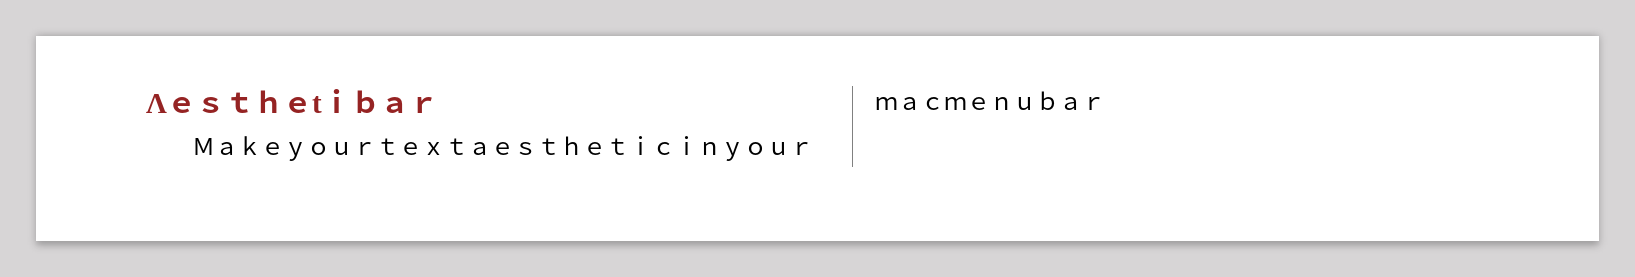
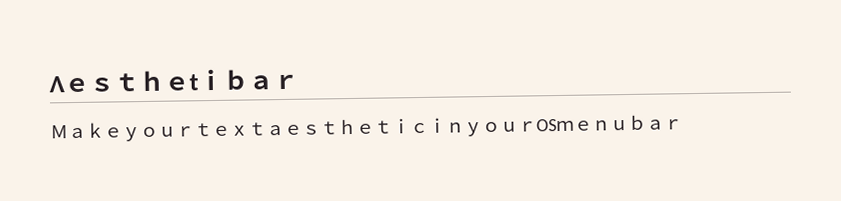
[875,97,944,110] ｍａｃ -> [536,119,557,132] OS

